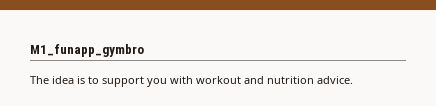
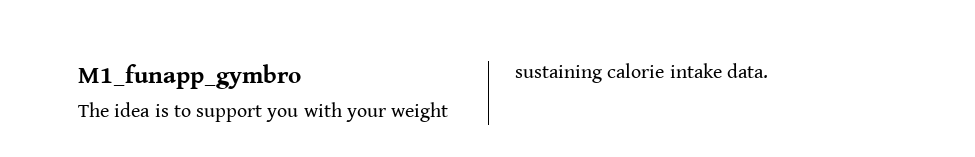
[196,76,353,84] workout and nutrition advice. -> [345,102,449,122] [515,63,768,83] your weight sustaining calorie intake data.

